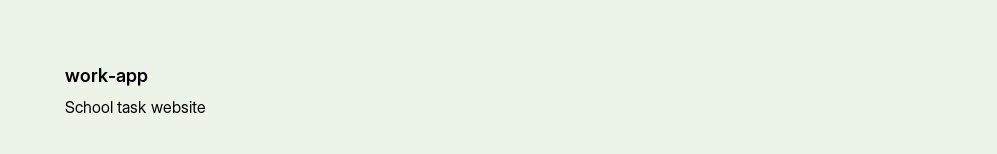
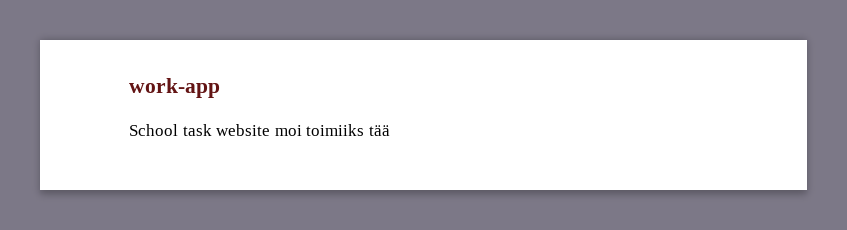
(206, 107) none -> [274,124,390,136] moi toimiiks tää

